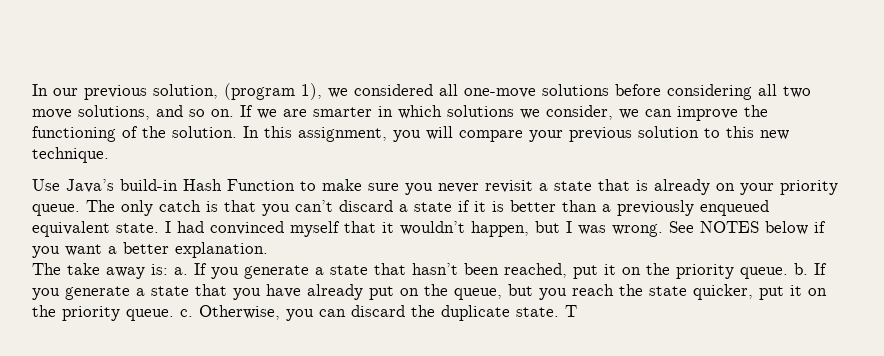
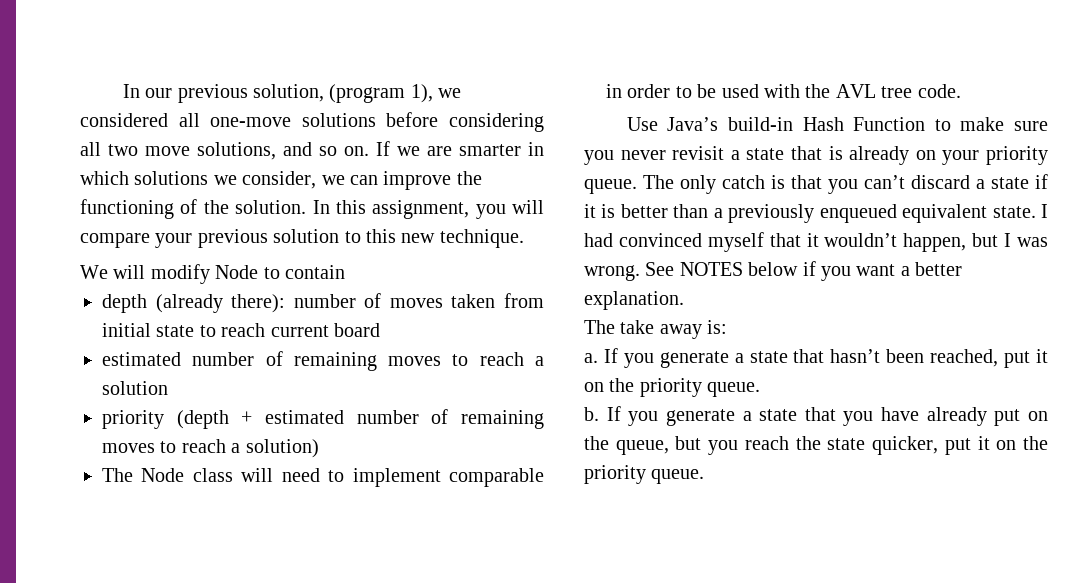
(109, 155) none -> [80,264,345,284] [102,293,544,313] [102,323,380,337] [102,351,544,371] [102,381,168,395] [102,409,544,429] [102,439,319,458] [102,468,544,487] [606,84,961,98] // We will modify Node to contain // depth (already there): number of moves taken from initial state to reach current board // estimated number of remaining moves to reach a solution // priority (depth + estimated number of remaining moves to reach a solution) // The Node class will need to implement comparable in order to be used with the AVL tree code.
(168, 269) none -> (728, 327) //
(788, 273) none -> (761, 389) //
[180,305,577,321] c. Otherwise, you can discard the duplicate state. T -> (705, 476) none

